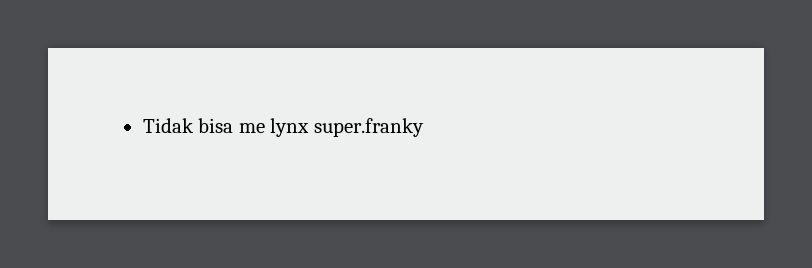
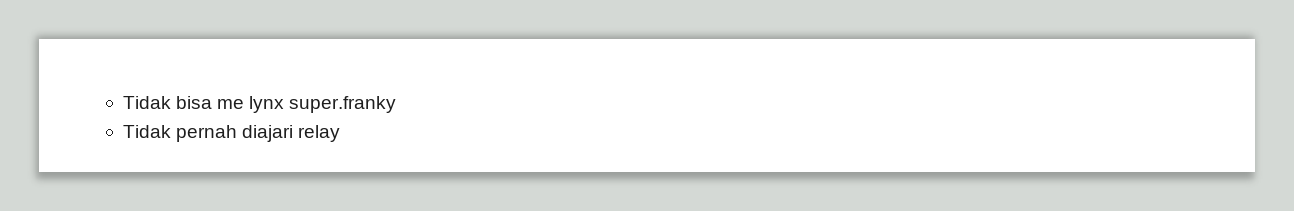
(424, 127) none -> [122,125,341,142] // Tidak pernah diajari relay

